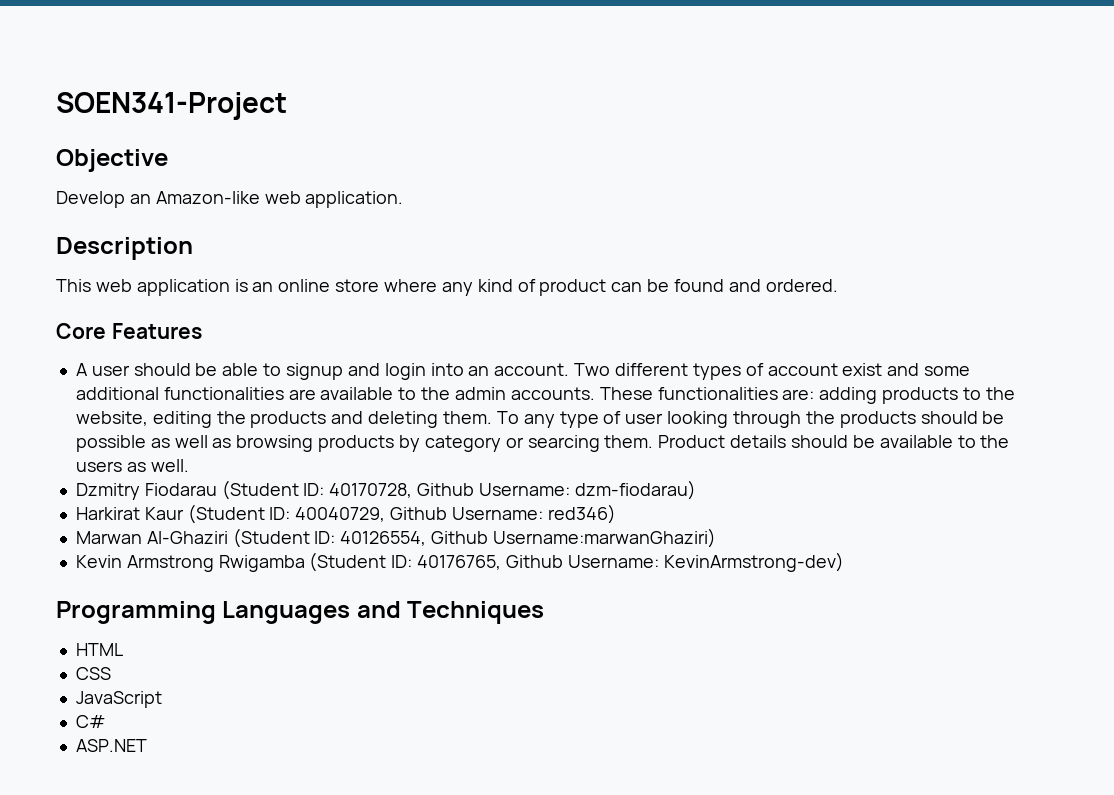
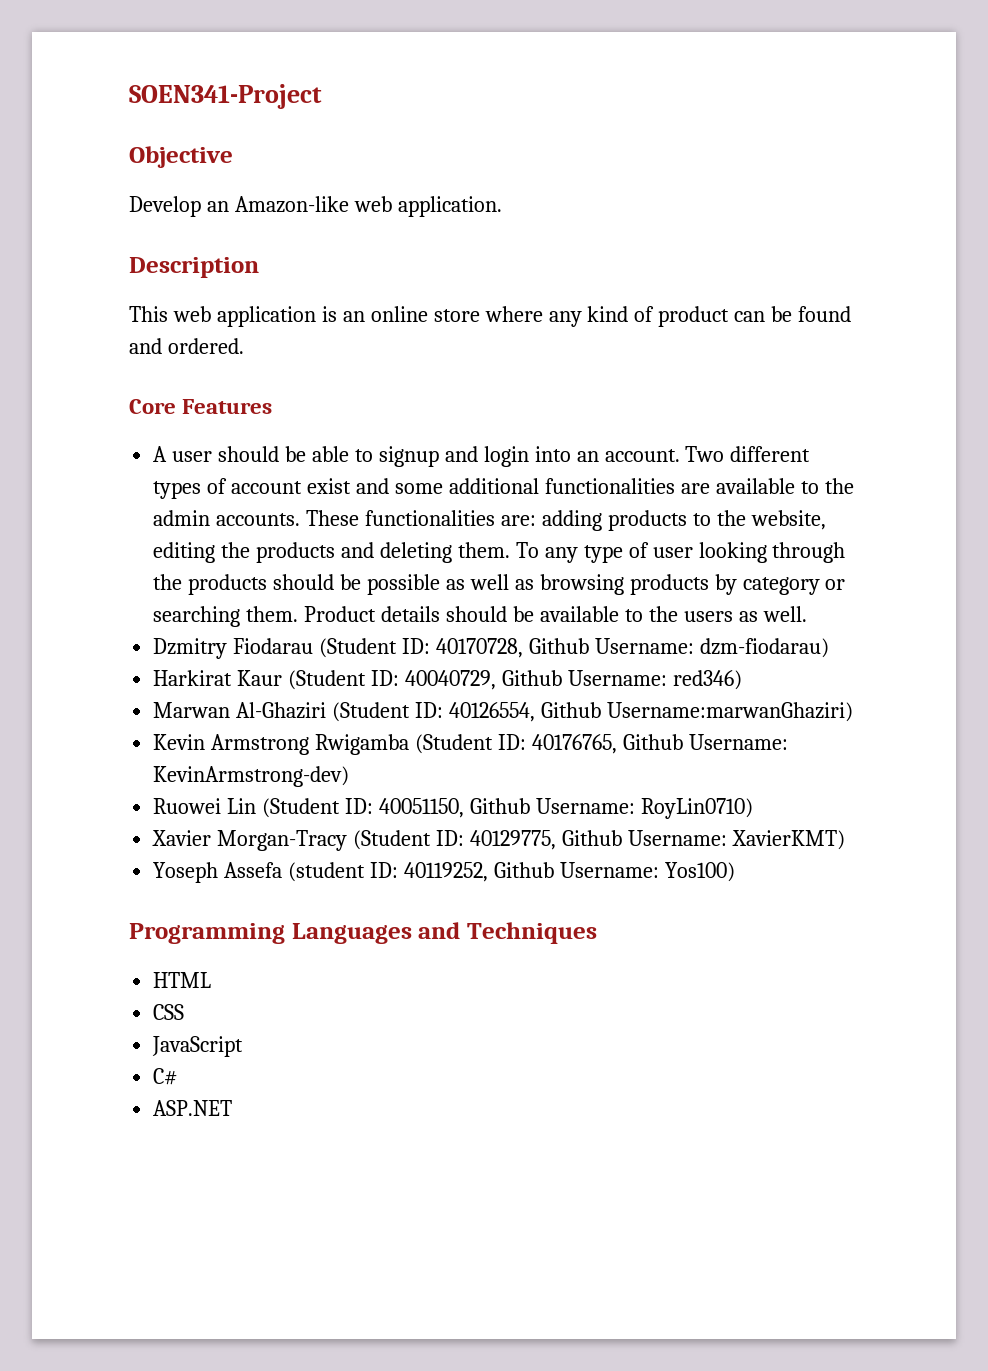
[527,435,600,452] searcing -> [153,606,241,627] searching
(844, 562) none -> [153,798,753,819] [152,830,845,851] [153,862,735,883] // Ruowei Lin (Student ID: 40051150, Github Username: RoyLin0710) // Xavier Morgan-Tracy (Student ID: 40129775, Github Username: XavierKMT) // Yoseph Assefa (student ID: 40119252, Github Username: Yos100)

